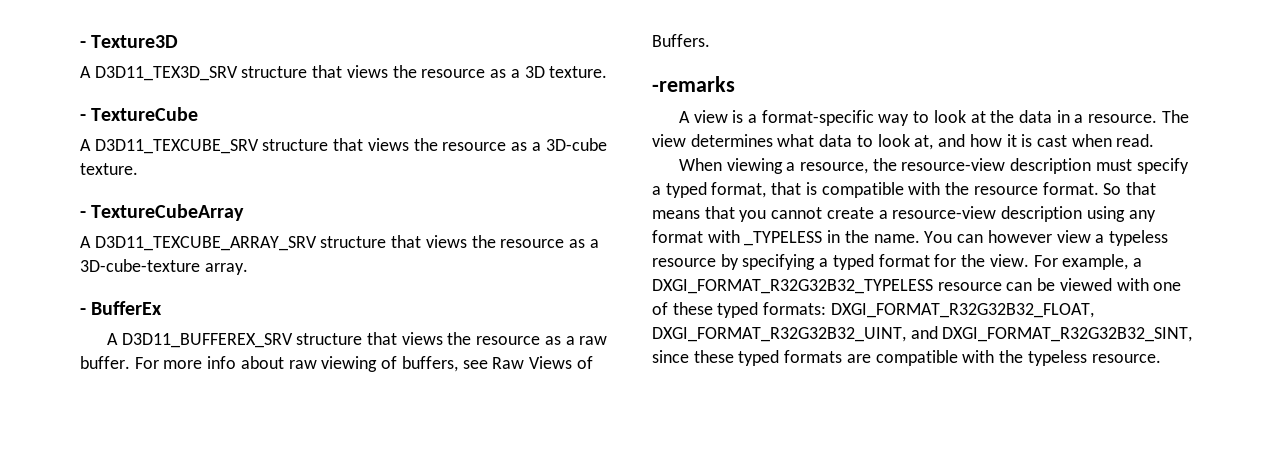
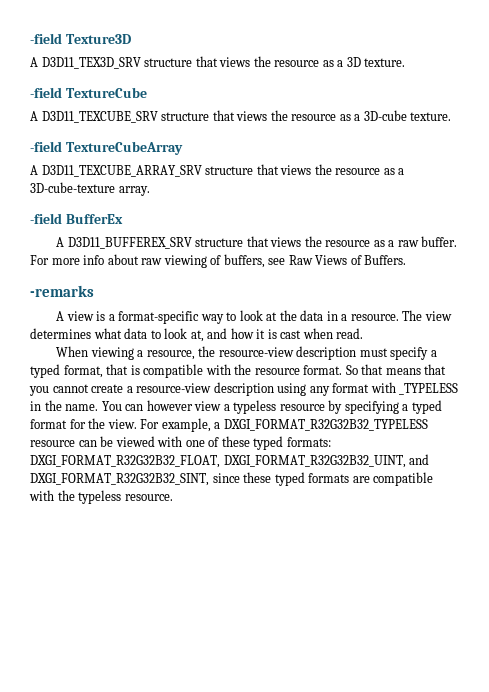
[80,41,86,48] - -> [30,33,62,44] -field
[80,114,86,121] - -> [30,87,62,98] -field
[80,211,86,218] - -> [30,141,62,152] -field
[80,308,86,315] - -> [30,213,62,224] -field

